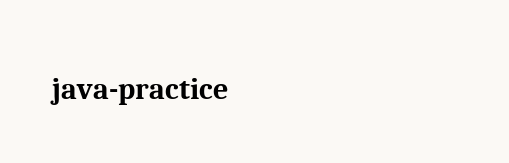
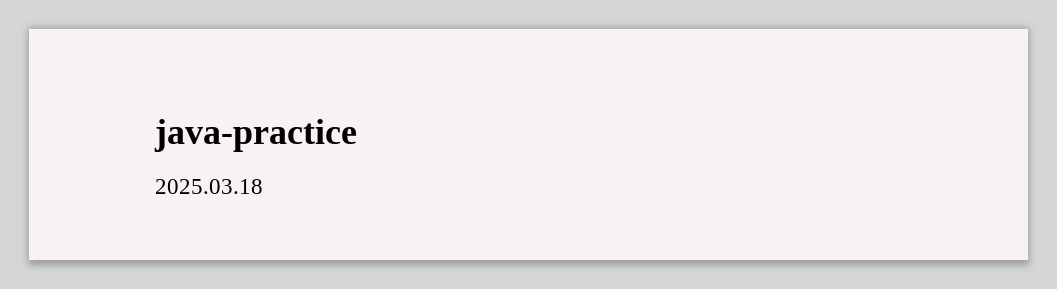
(228, 91) none -> [155,179,263,194] // 2025.03.18

